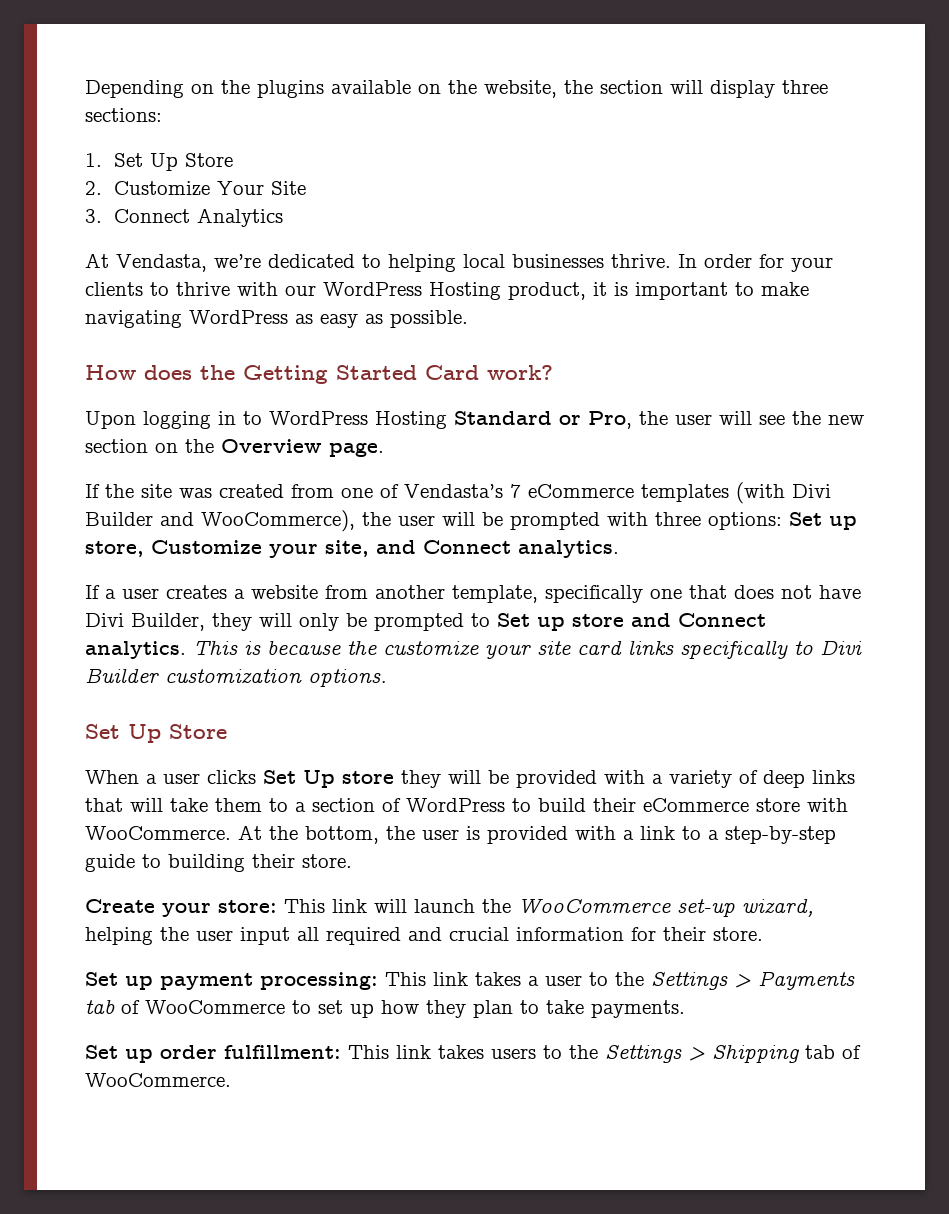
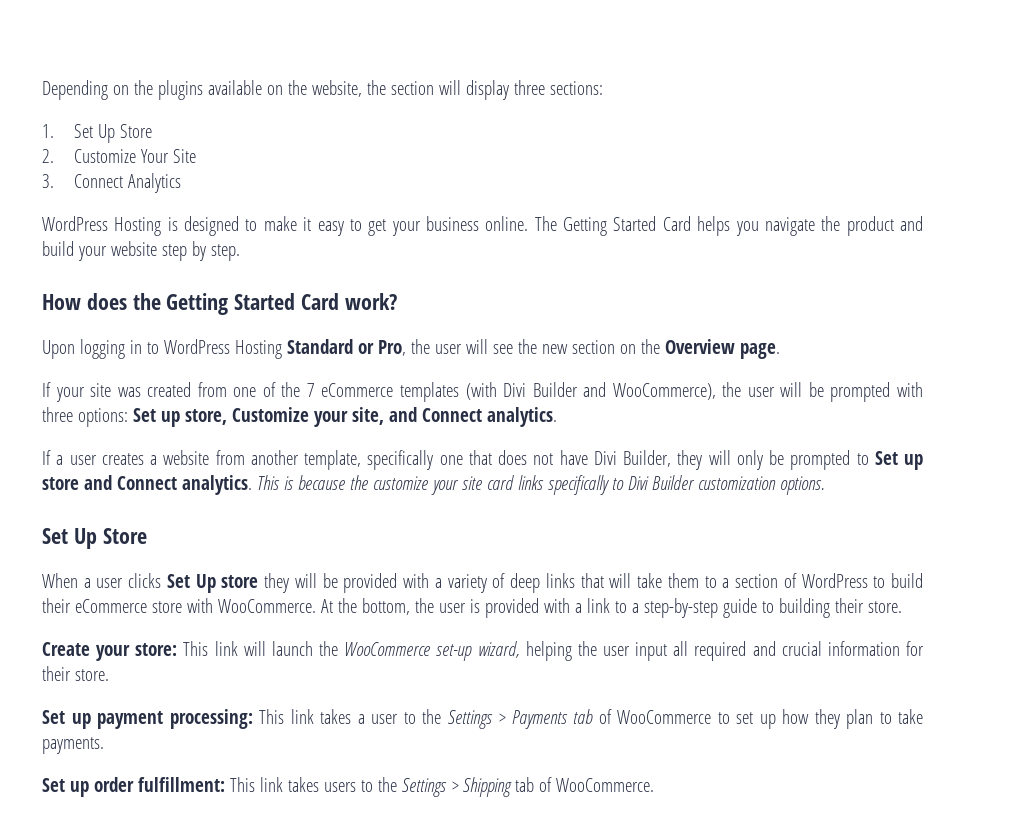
[85,253,833,272] [85,282,809,300] [85,310,468,328] At Vendasta, we’re dedicated to helping local businesses thrive. In order for your clients to thrive with our WordPress Hosting product, it is important to make navigating WordPress as easy as possible. -> [42,216,924,236] [42,241,240,261] WordPress Hosting is designed to make it easy to get your business online. The Getting Started Card helps you navigate the product and build your website step by step.
[105,484,134,498] the -> [55,387,85,402] your
[404,484,503,498] Vendasta’s -> [281,382,301,397] the

